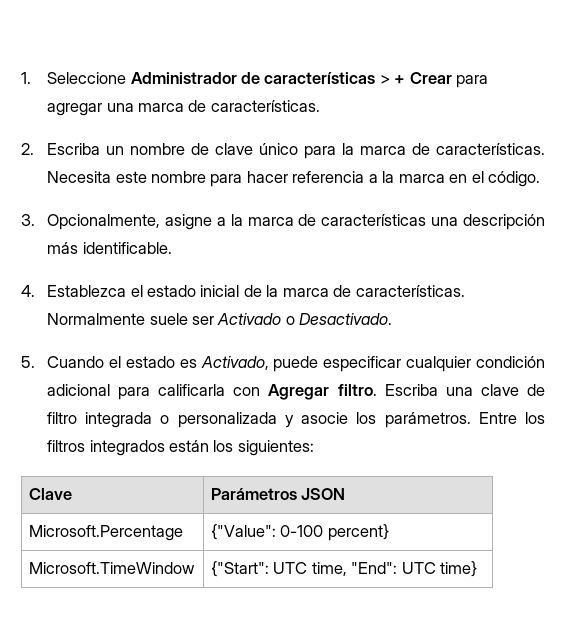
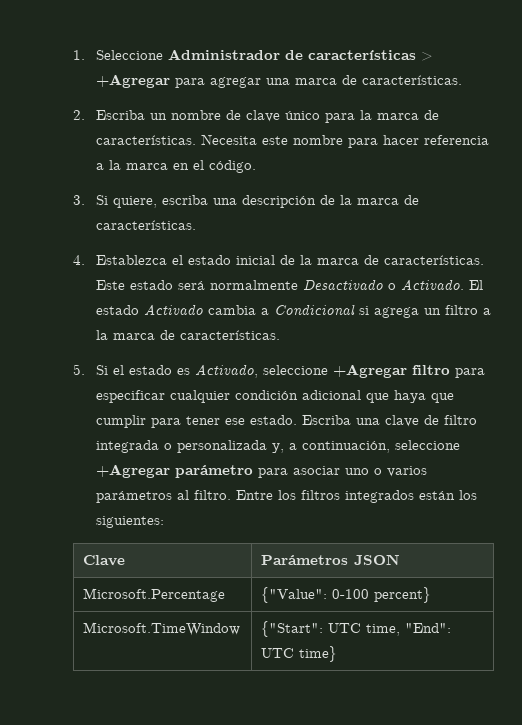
[394,72,452,84] + Crear -> [95,74,170,88] +Agregar
[47,214,546,230] [47,242,172,254] Opcionalmente, asigne a la marca de características una descripción más identificable. -> [95,195,419,208] [95,220,196,230] Si quiere, escriba una descripción de la marca de características.
[47,313,393,325] Normalmente suele ser Activado o Desactivado. -> [95,279,483,290] [95,304,491,318] [95,330,280,340] Este estado será normalmente Desactivado o Activado. El estado Activado cambia a Condicional si agrega un filtro a la marca de características.
[47,356,105,368] Cuando -> [95,365,108,375] Si
[273,356,546,372] [47,384,377,400] puede especificar cualquier condición adicional para calificarla con Agregar filtro. -> [262,364,485,378] [95,390,454,403] [95,415,297,428] seleccione +Agregar filtro para especificar cualquier condición adicional que haya que cumplir para tener ese estado.
[284,412,471,428] y asocie los parámetros. -> [271,440,460,453] [95,464,427,478] [95,490,231,503] y, a continuación, seleccione +Agregar parámetro para asociar uno o varios parámetros al filtro.

